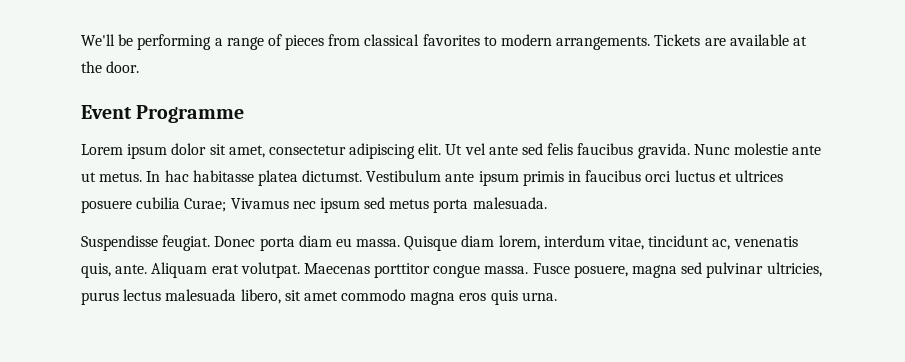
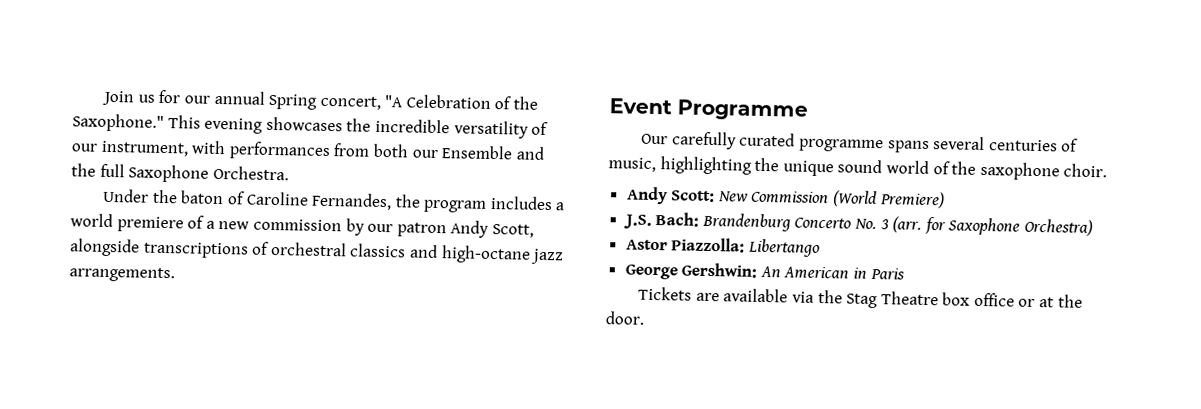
[81,34,807,50] [81,61,140,73] [81,105,245,123] [81,143,822,159] [81,170,783,186] [81,197,547,213] [81,235,798,251] [81,262,822,278] [81,289,557,305] We'll be performing a range of pieces from classical favorites to modern arrangements. Tickets are available at the door. // Event Programme // Lorem ipsum dolor sit amet, consectetur adipiscing elit. Ut vel ante sed felis faucibus gravida. Nunc molestie ante ut metus. In hac habitasse platea dictumst. Vestibulum ante ipsum primis in faucibus orci luctus et ultrices posuere cubilia Curae; Vivamus nec ipsum sed metus porta malesuada. // Suspendisse feugiat. Donec porta diam eu massa. Quisque diam lorem, interdum vitae, tincidunt ac, venenatis quis, ante. Aliquam erat volutpat. Maecenas porttitor congue massa. Fusce posuere, magna sed pulvinar ultricies, purus lectus malesuada libero, sit amet commodo magna eros quis urna. -> [102,89,539,110] [72,113,549,139] [71,140,545,161] [71,163,289,183] [102,188,566,213] [70,213,534,238] [69,238,565,265] [69,266,175,283] [609,98,808,121] [641,131,1079,154] [608,156,1108,181] [626,186,945,209] [622,212,1094,237] [625,237,820,258] [624,262,905,280] [638,286,1083,309] [605,311,645,325] Join us for our annual Spring concert, "A Celebration of the Saxophone." This evening showcases the incredible versatility of our instrument, with performances from both our Ensemble and the full Saxophone Orchestra. // Under the baton of Caroline Fernandes, the program includes a world premiere of a new commission by our patron Andy Scott, alongside transcriptions of orchestral classics and high-octane jazz arrangements. // Event Programme // Our carefully curated programme spans several centuries of music, highlighting the unique sound world of the saxophone choir. // Andy Scott: New Commission (World Premiere) // J.S. Bach: Brandenburg Concerto No. 3 (arr. for Saxophone Orchestra) // Astor Piazzolla: Libertango // George Gershwin: An American in Paris // Tickets are available via the Stag Theatre box office or at the door.

